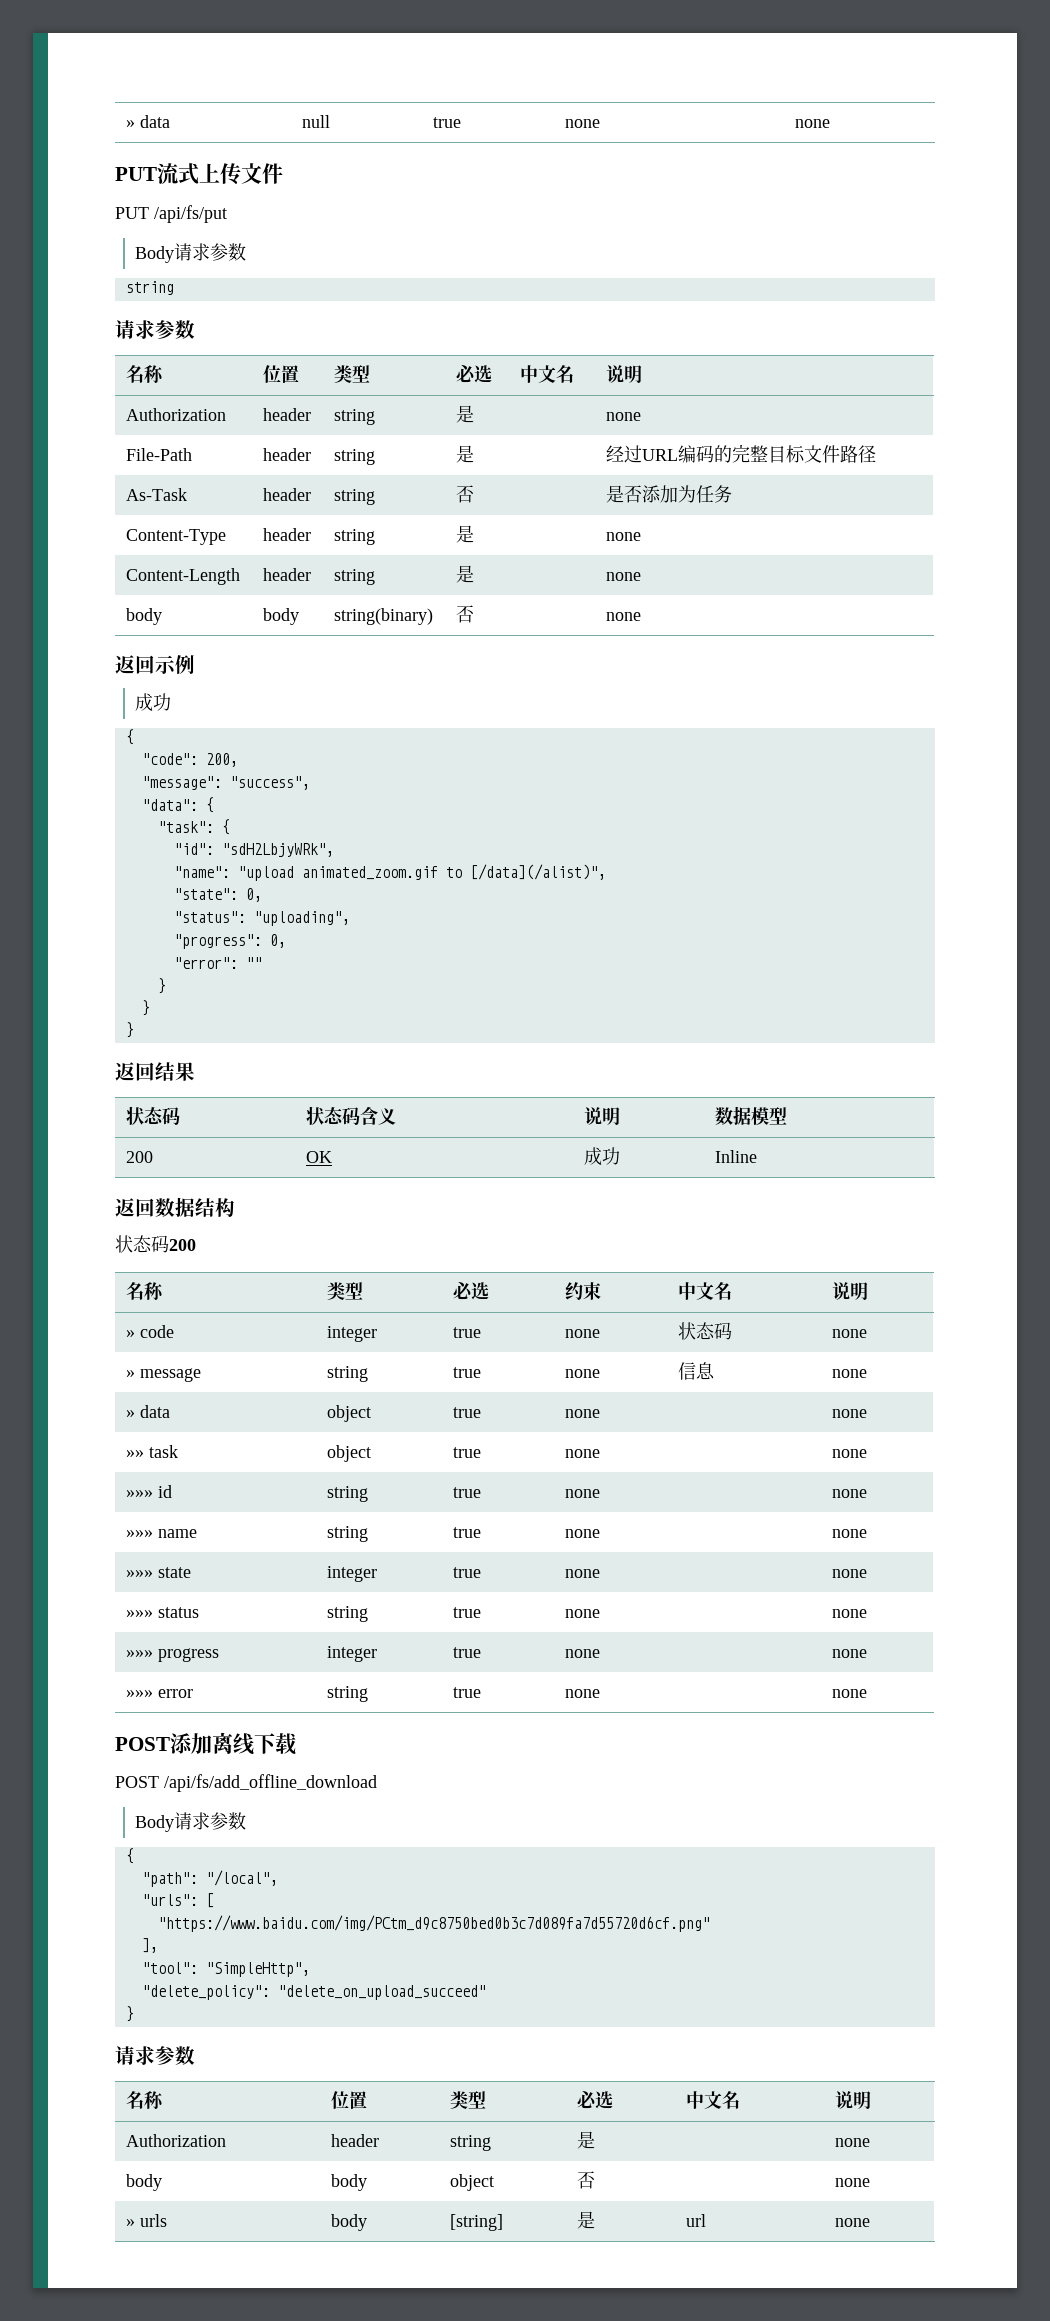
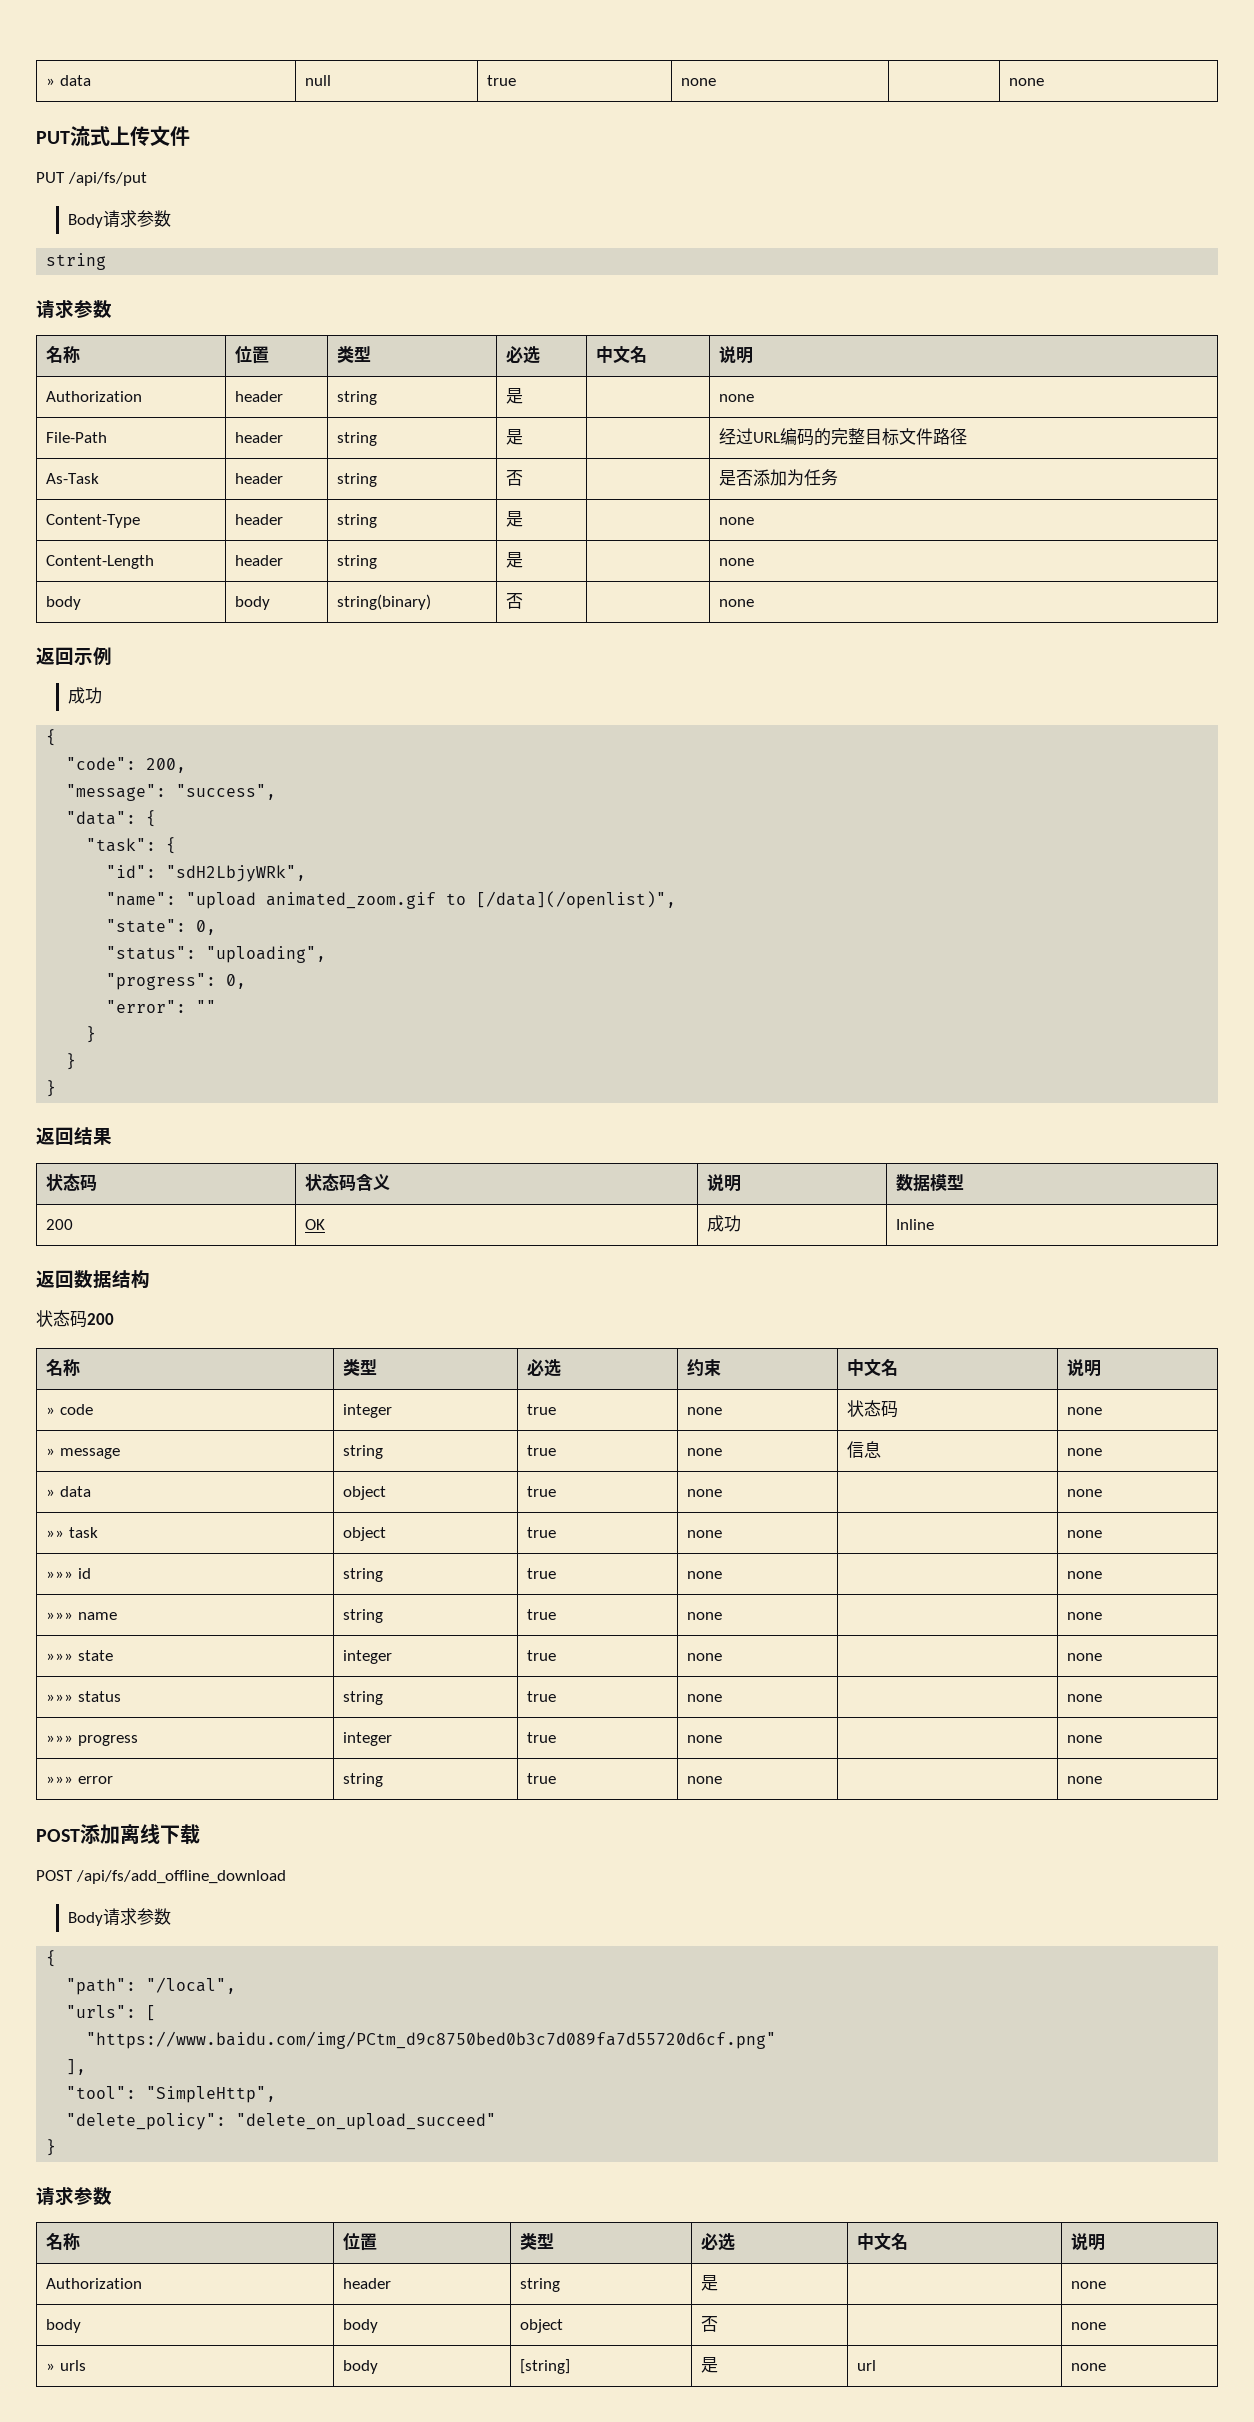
[469,864,606,880] [/data](/alist)", -> [476,891,677,909] [/data](/openlist)",

